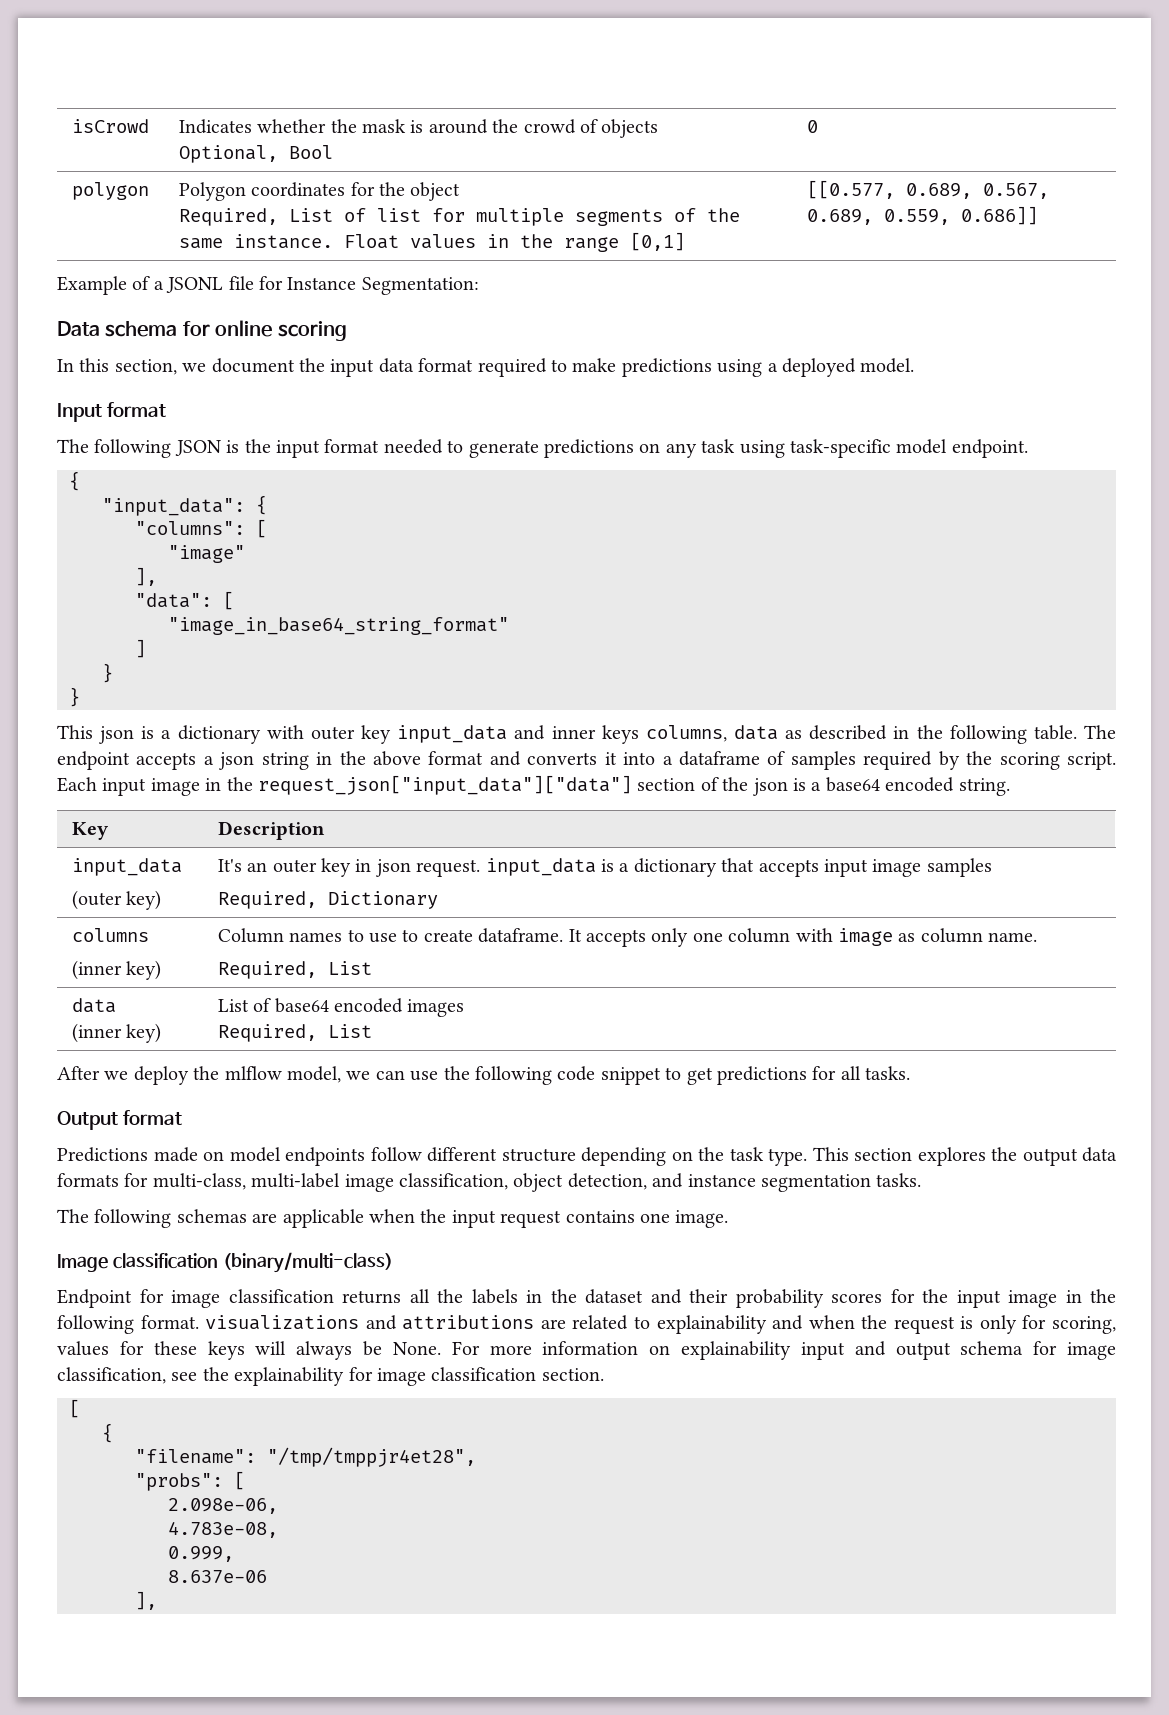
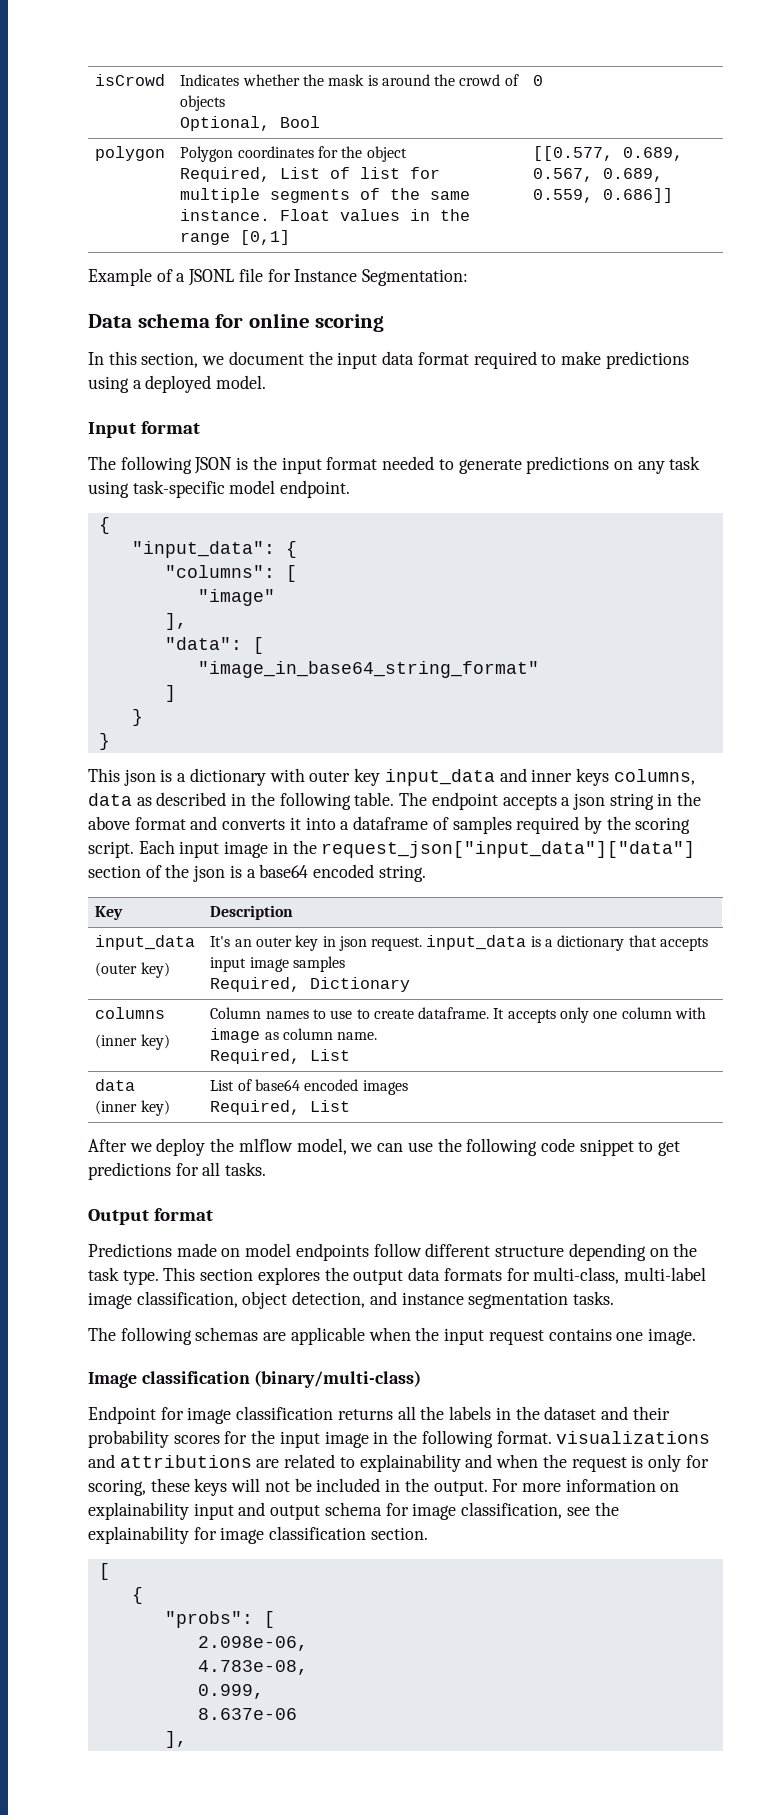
[57,1341,144,1356] values for -> (146, 1487) none
[296,1341,441,1360] always be None. -> [264,1478,488,1496] not be included in the output.
[135,1447,476,1467] // "filename": "/tmp/tmppjr4et28", -> (143, 1595) none

